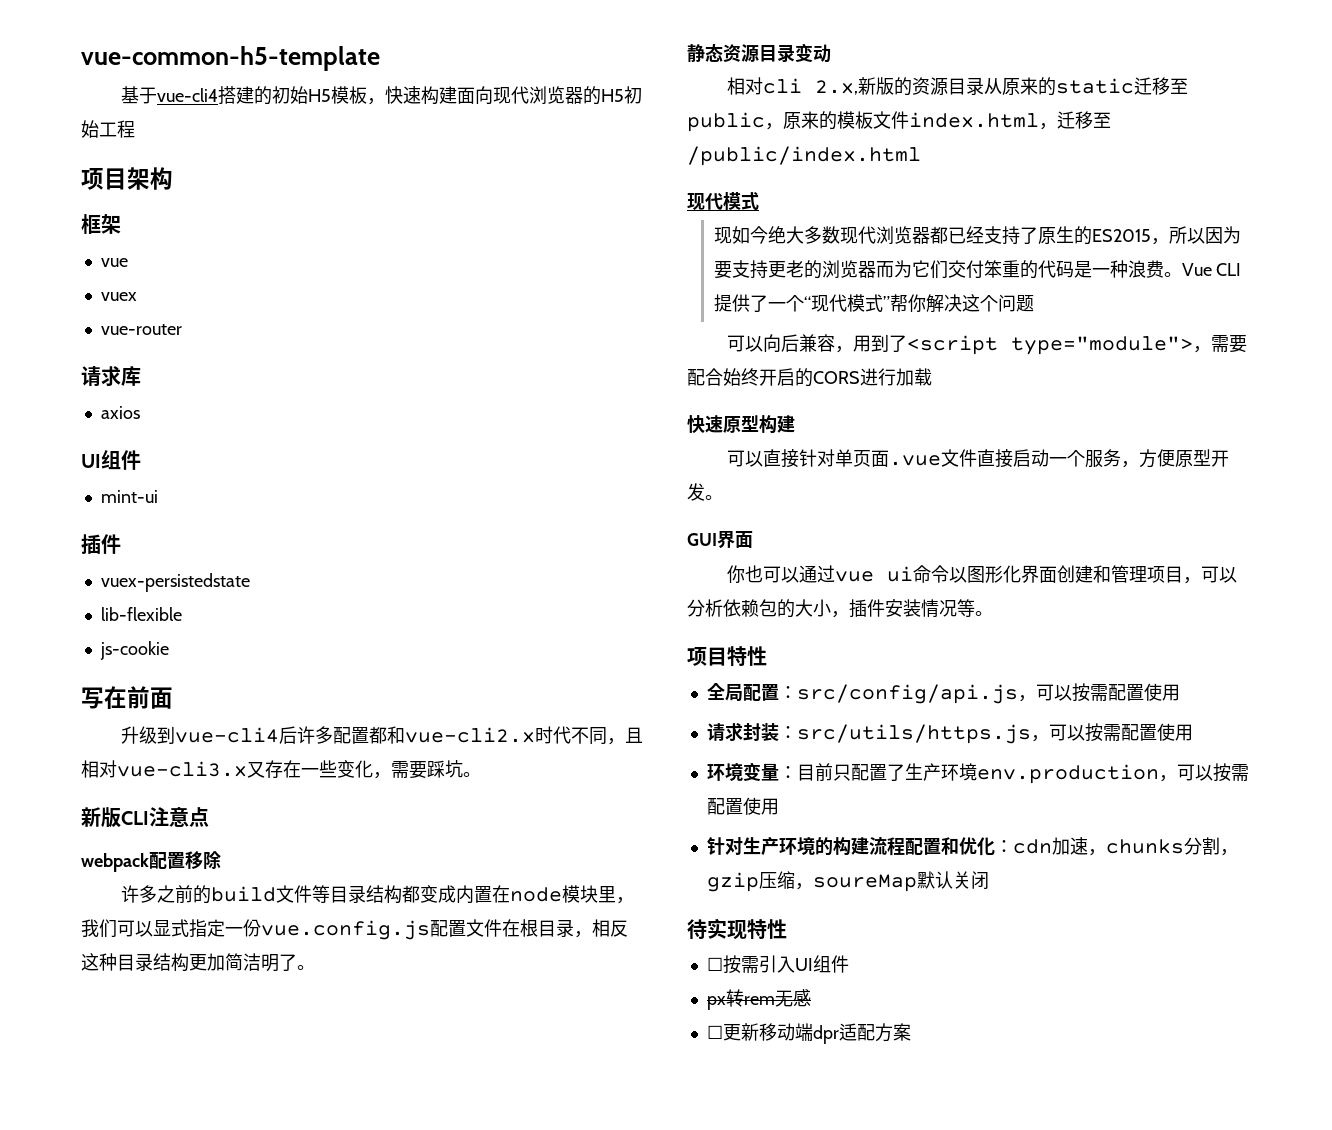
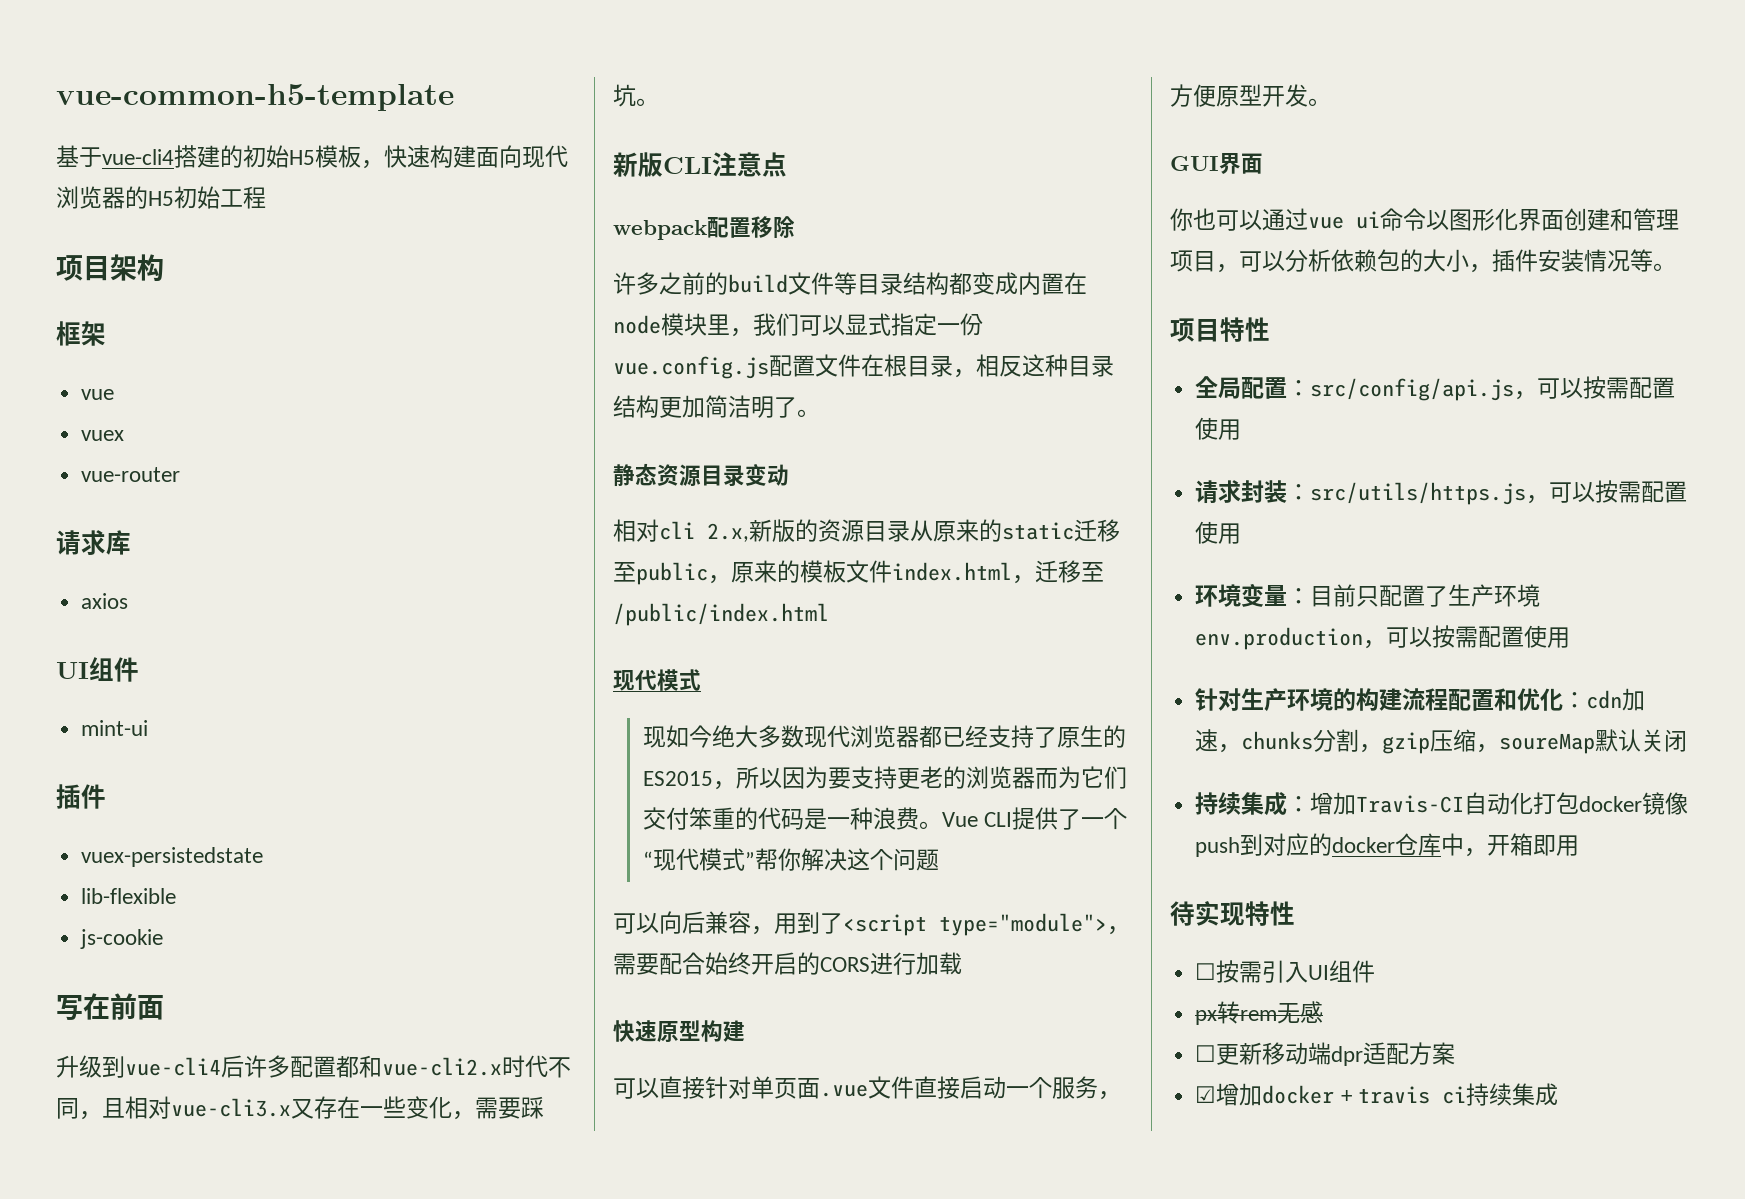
(989, 880) none -> [1195,792,1689,816] [1195,833,1580,857] // 持续集成：增加Travis-CI自动化打包docker镜像push到对应的docker仓库中，开箱即用
(911, 1032) none -> [1195,1083,1558,1106] // ☑增加docker + travis ci持续集成

